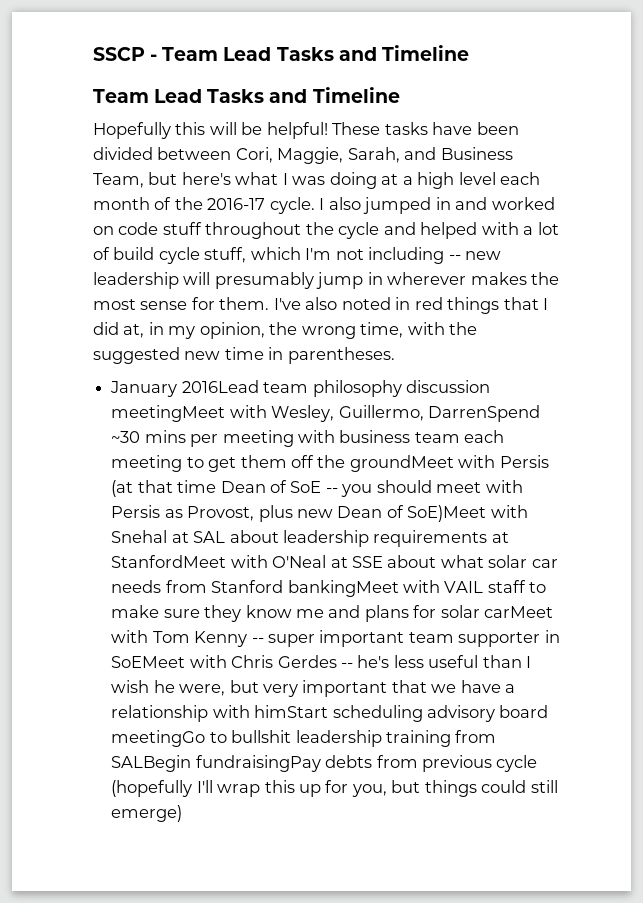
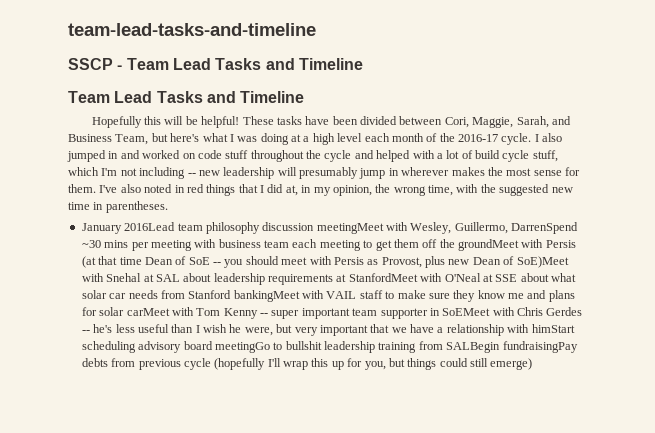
(93, 54) none -> [68,23,316,36] team-lead-tasks-and-timeline //

